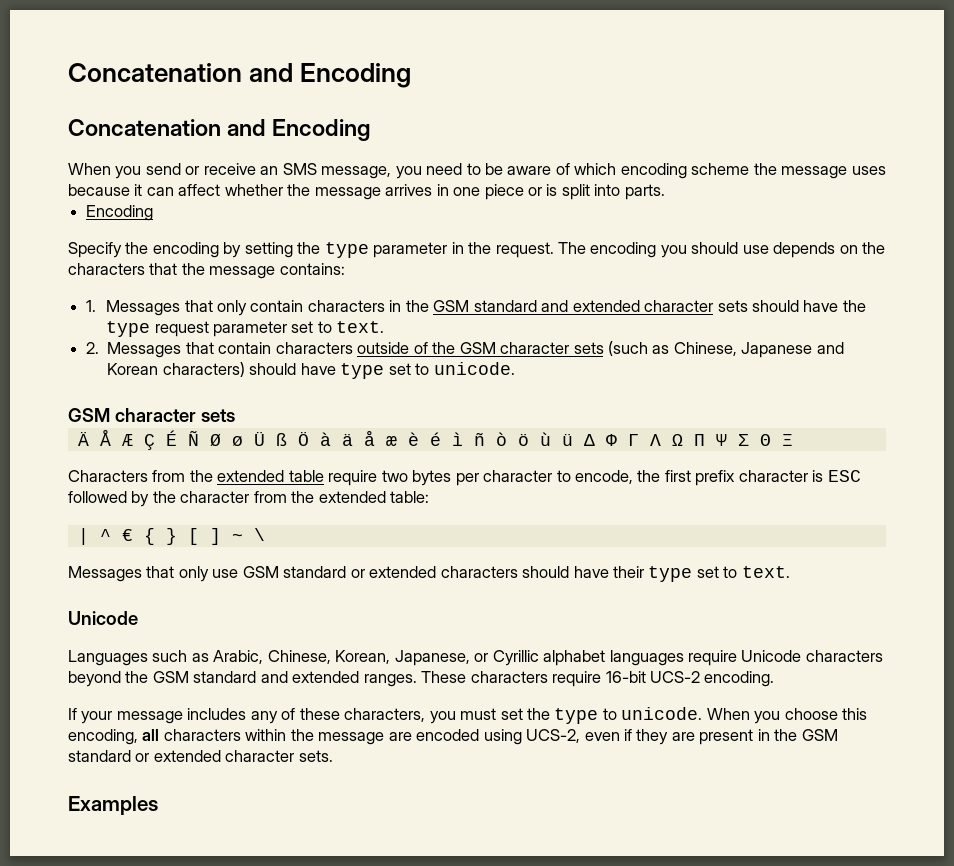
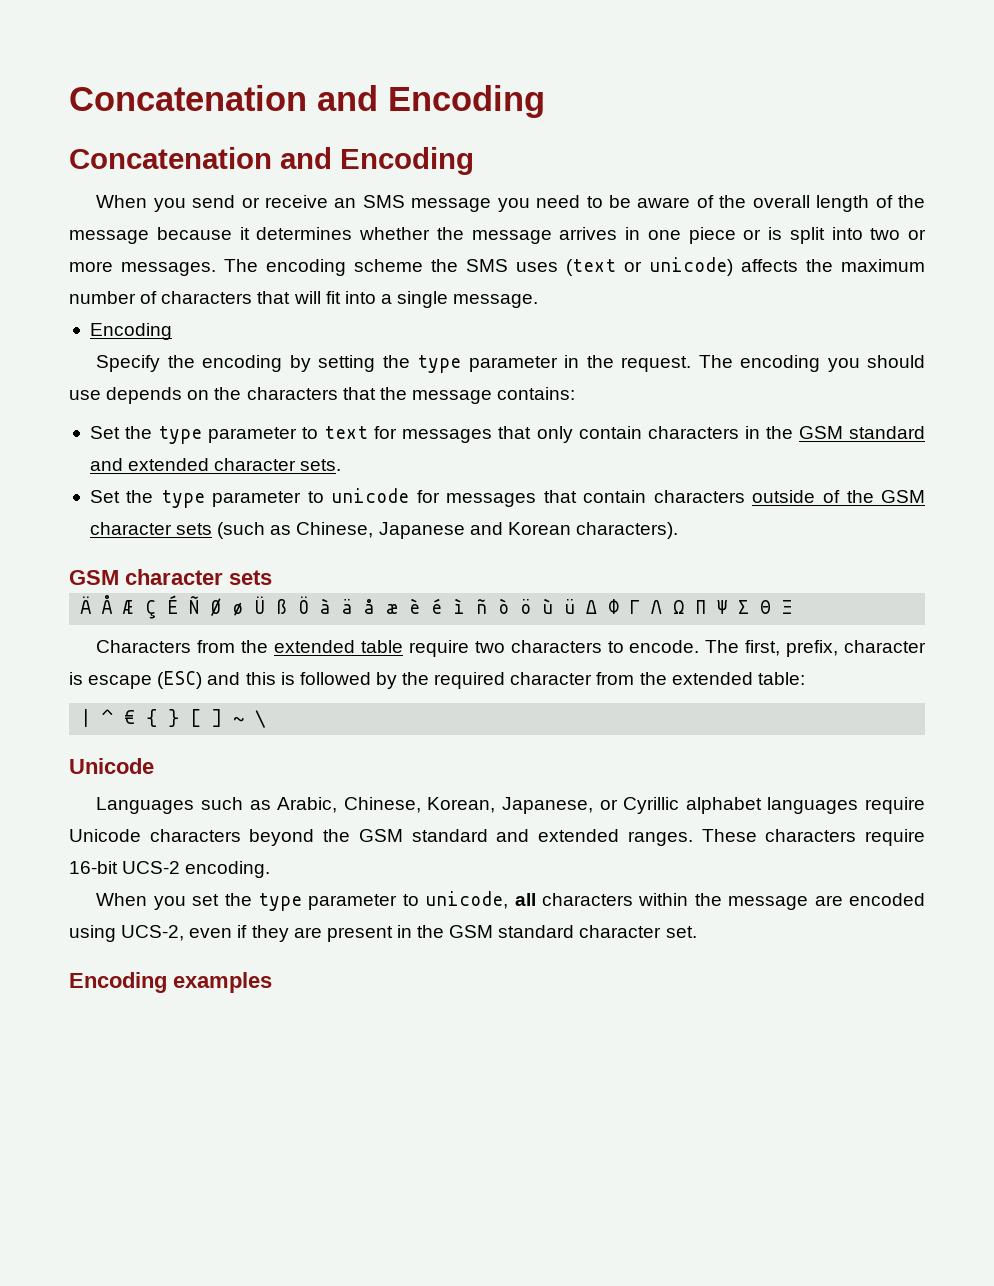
[321,166,392,179] message, -> [411,198,492,212] message
[574,163,886,179] which encoding scheme the message uses -> [719,195,926,212] [69,230,149,244] the overall length of the message
[146,184,221,196] can affect -> [256,227,353,240] determines
[624,184,665,200] parts. -> [870,228,926,240] [69,257,925,276] [69,291,539,308] two or more messages. The encoding scheme the SMS uses (text or unicode) affects the maximum number of characters that will fit into a single message.
[86,300,181,316] 1. Messages -> [89,426,493,444] Set the type parameter to text for messages
[717,300,866,312] [106,321,385,337] [86,342,182,358] sets should have the type request parameter set to text. // 2. Messages -> [300,459,342,471] [89,488,537,508] sets. // Set the type parameter to unicode for messages
[162,362,515,379] characters) should have type set to unicode. -> [575,522,678,539] characters).
[412,470,861,486] bytes per character to encode, the first prefix character is ESC -> [510,640,926,657] [69,671,295,689] characters to encode. The first, prefix, character is escape (ESC) and this is
(176, 497) none -> [434,672,506,689] required
[68,566,790,582] // Messages that only use GSM standard or extended characters should have their type set to text. -> (267, 719) none
[68,707,868,724] [68,729,138,745] If your message includes any of these characters, you must set the type to unicode. When you choose this encoding, -> [96,891,509,911] When you set the type parameter to unicode,
[135,750,333,762] [68,796,158,815] or extended character sets. // Examples -> [579,925,697,938] [69,972,272,993] character set. // Encoding examples

